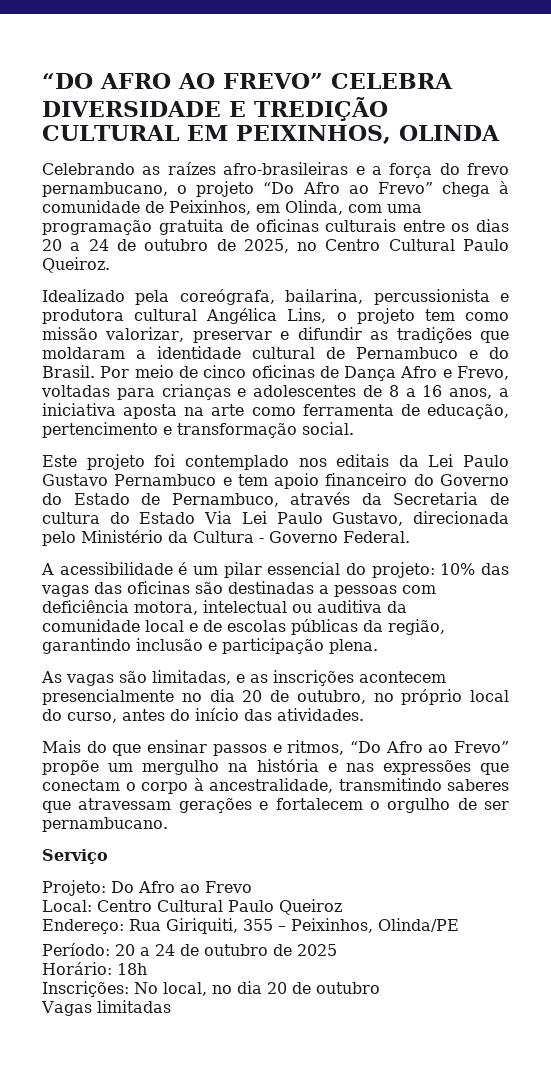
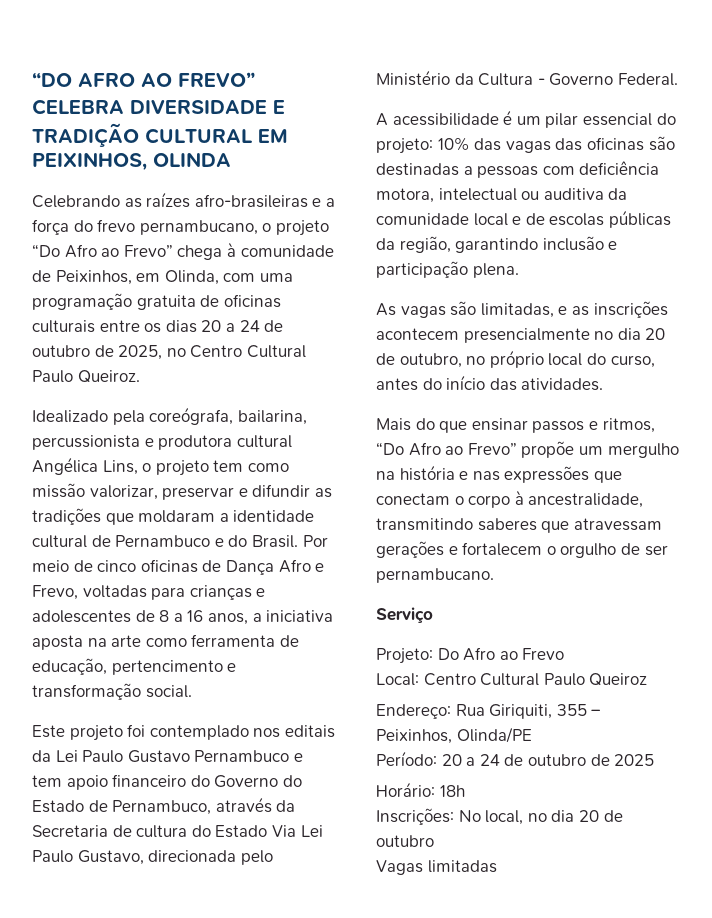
[254,97,388,121] TREDIÇÃO -> [32,123,139,147] TRADIÇÃO

